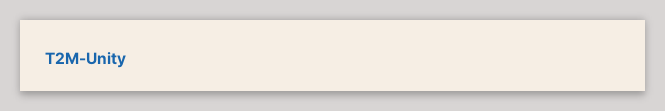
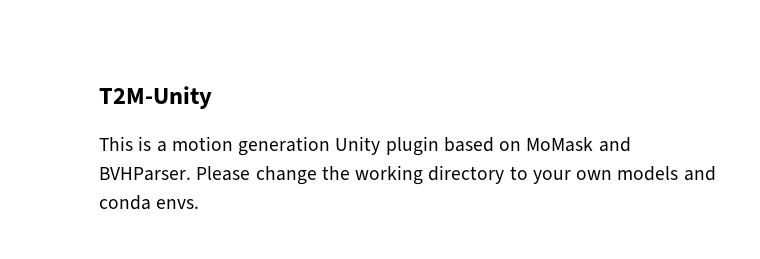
(126, 60) none -> [99,136,631,156] [99,165,716,185] [99,195,200,210] // This is a motion generation Unity plugin based on MoMask and BVHParser. Please change the working directory to your own models and conda envs.

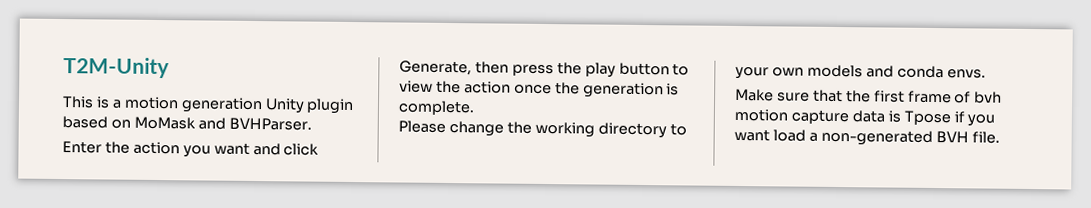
(191, 174) none -> [62,141,320,158] [399,60,690,78] [399,80,680,99] [398,100,475,116] // Enter the action you want and click Generate, then press the play button to view the action once the generation is complete. //
(200, 204) none -> [735,88,1003,104] [734,108,996,127] [734,128,1000,146] // Make sure that the first frame of bvh motion capture data is Tpose if you want load a non-generated BVH file.

